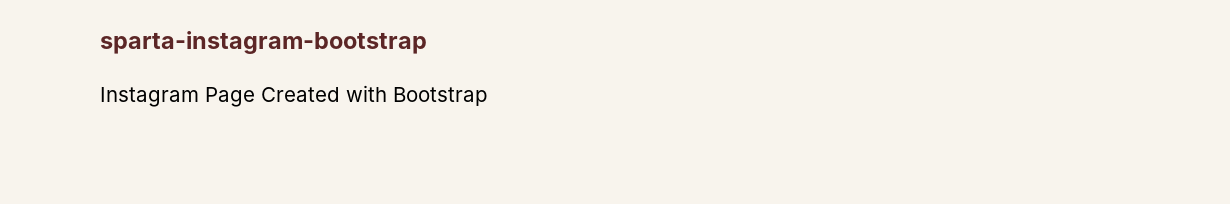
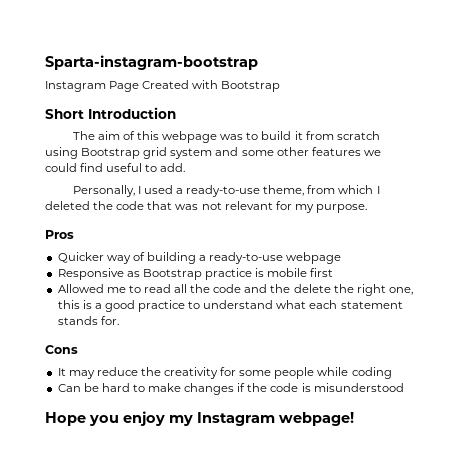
[100,31,427,54] sparta-instagram-bootstrap -> [45,55,258,70] Sparta-instagram-bootstrap
(488, 96) none -> [45,107,176,119] [72,131,380,143] [45,147,381,159] [45,163,186,172] [72,185,380,197] [45,201,367,213] [45,230,74,239] [57,252,342,264] [57,268,334,280] [57,284,413,296] [57,300,403,312] [57,316,119,325] [45,345,78,354] [57,367,392,379] [57,383,404,395] [45,411,354,426] // Short Introduction // The aim of this webpage was to build it from scratch using Bootstrap grid system and some other features we could find useful to add. // Personally, I used a ready-to-use theme, from which I deleted the code that was not relevant for my purpose. // Pros // Quicker way of building a ready-to-use webpage // Responsive as Bootstrap practice is mobile first // Allowed me to read all the code and the delete the right one, this is a good practice to understand what each statement stands for. // Cons // It may reduce the creativity for some people while coding // Can be hard to make changes if the code is misunderstood // Hope you enjoy my Instagram webpage!

